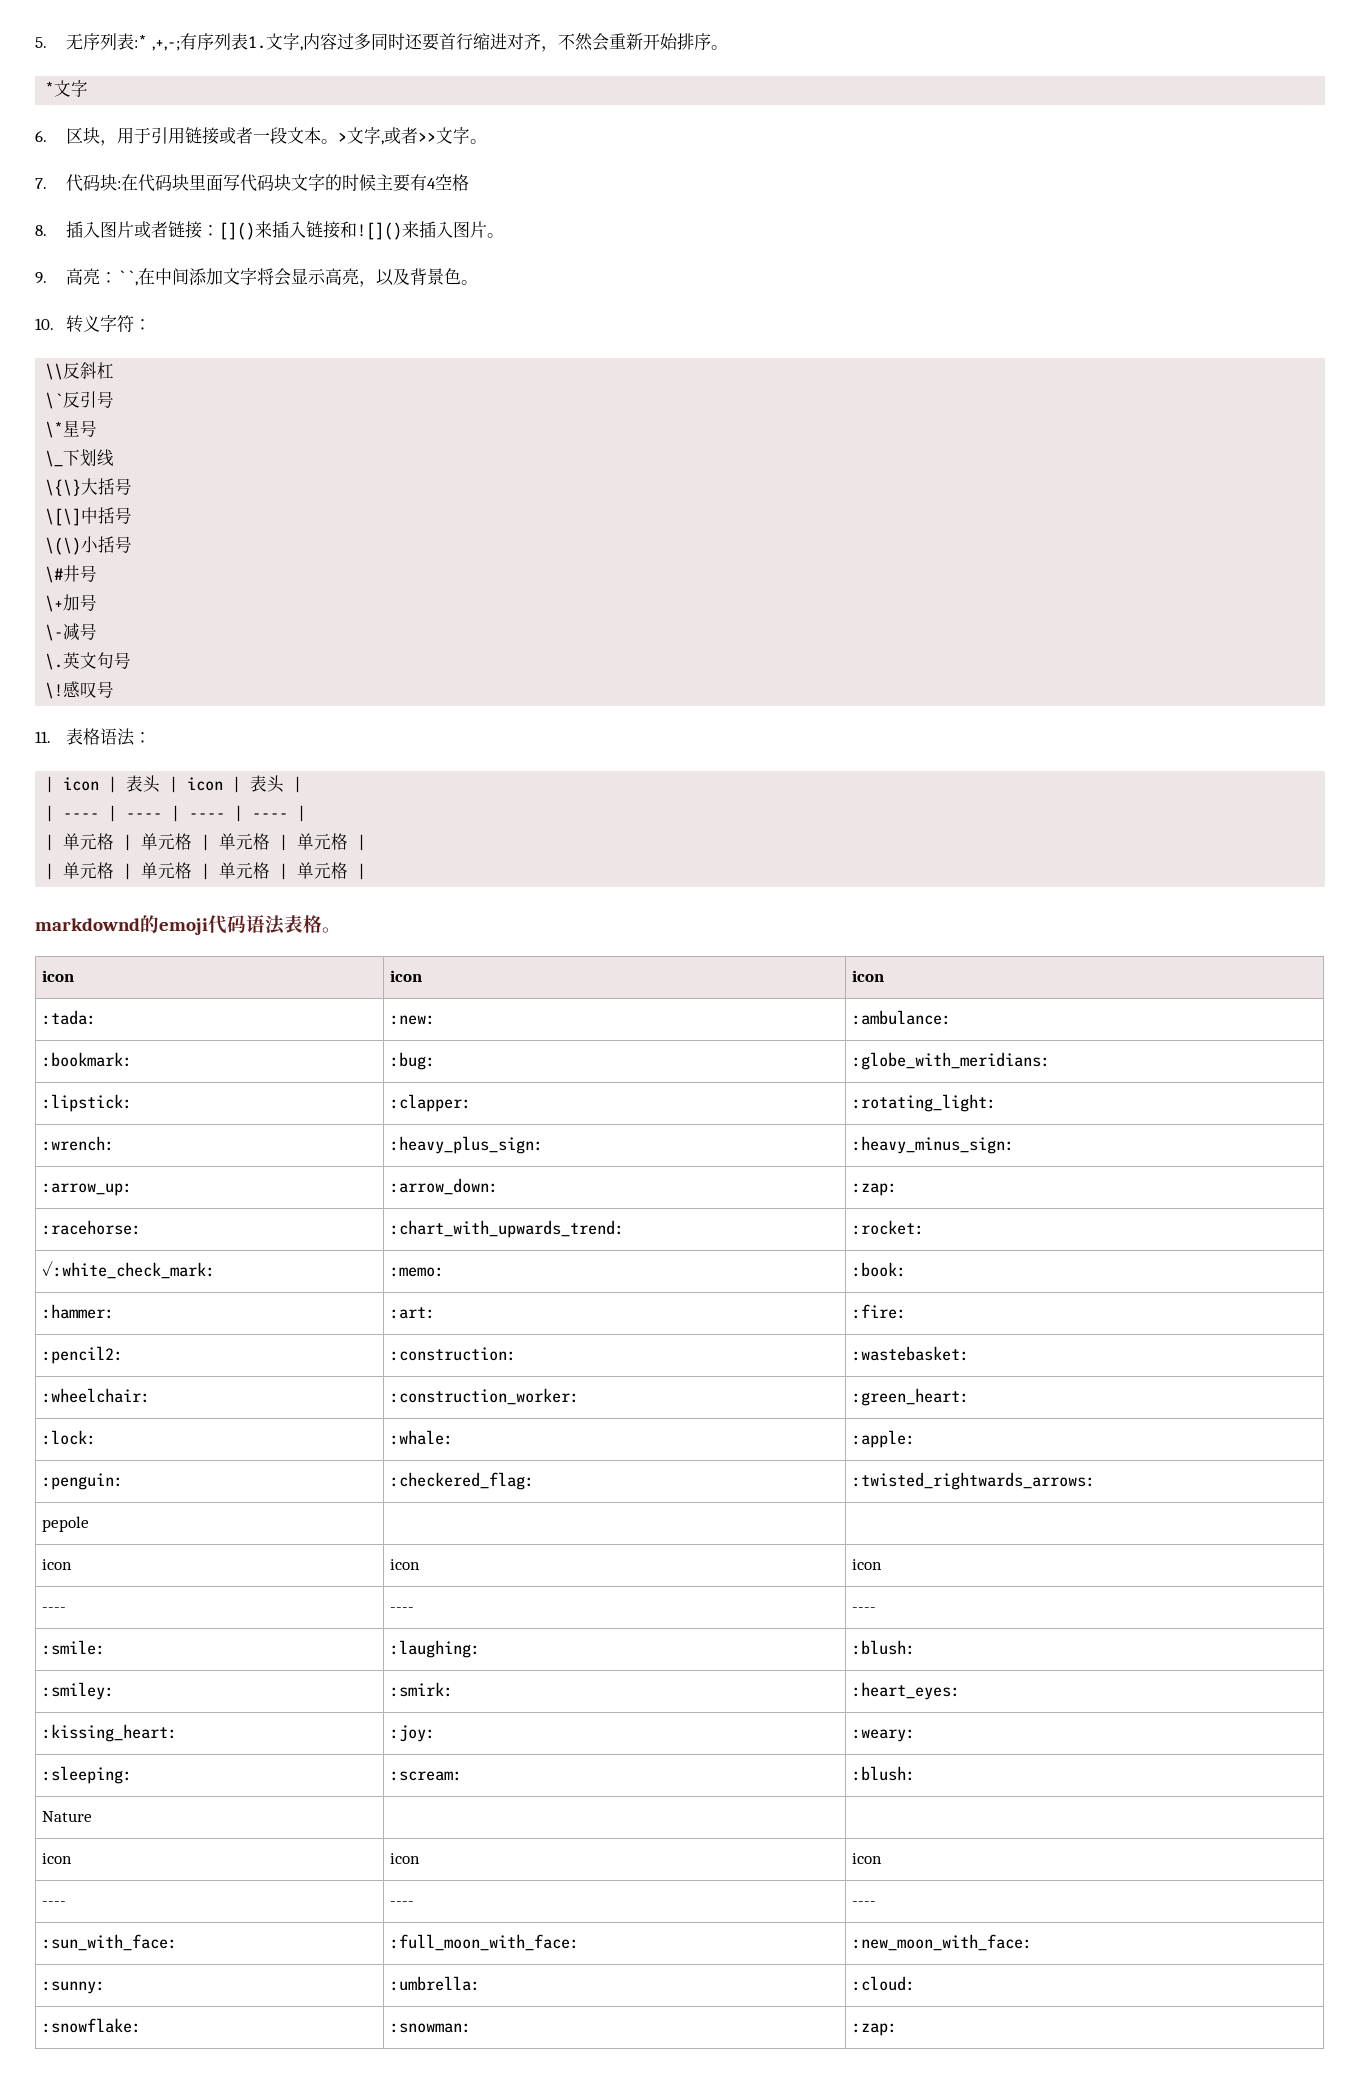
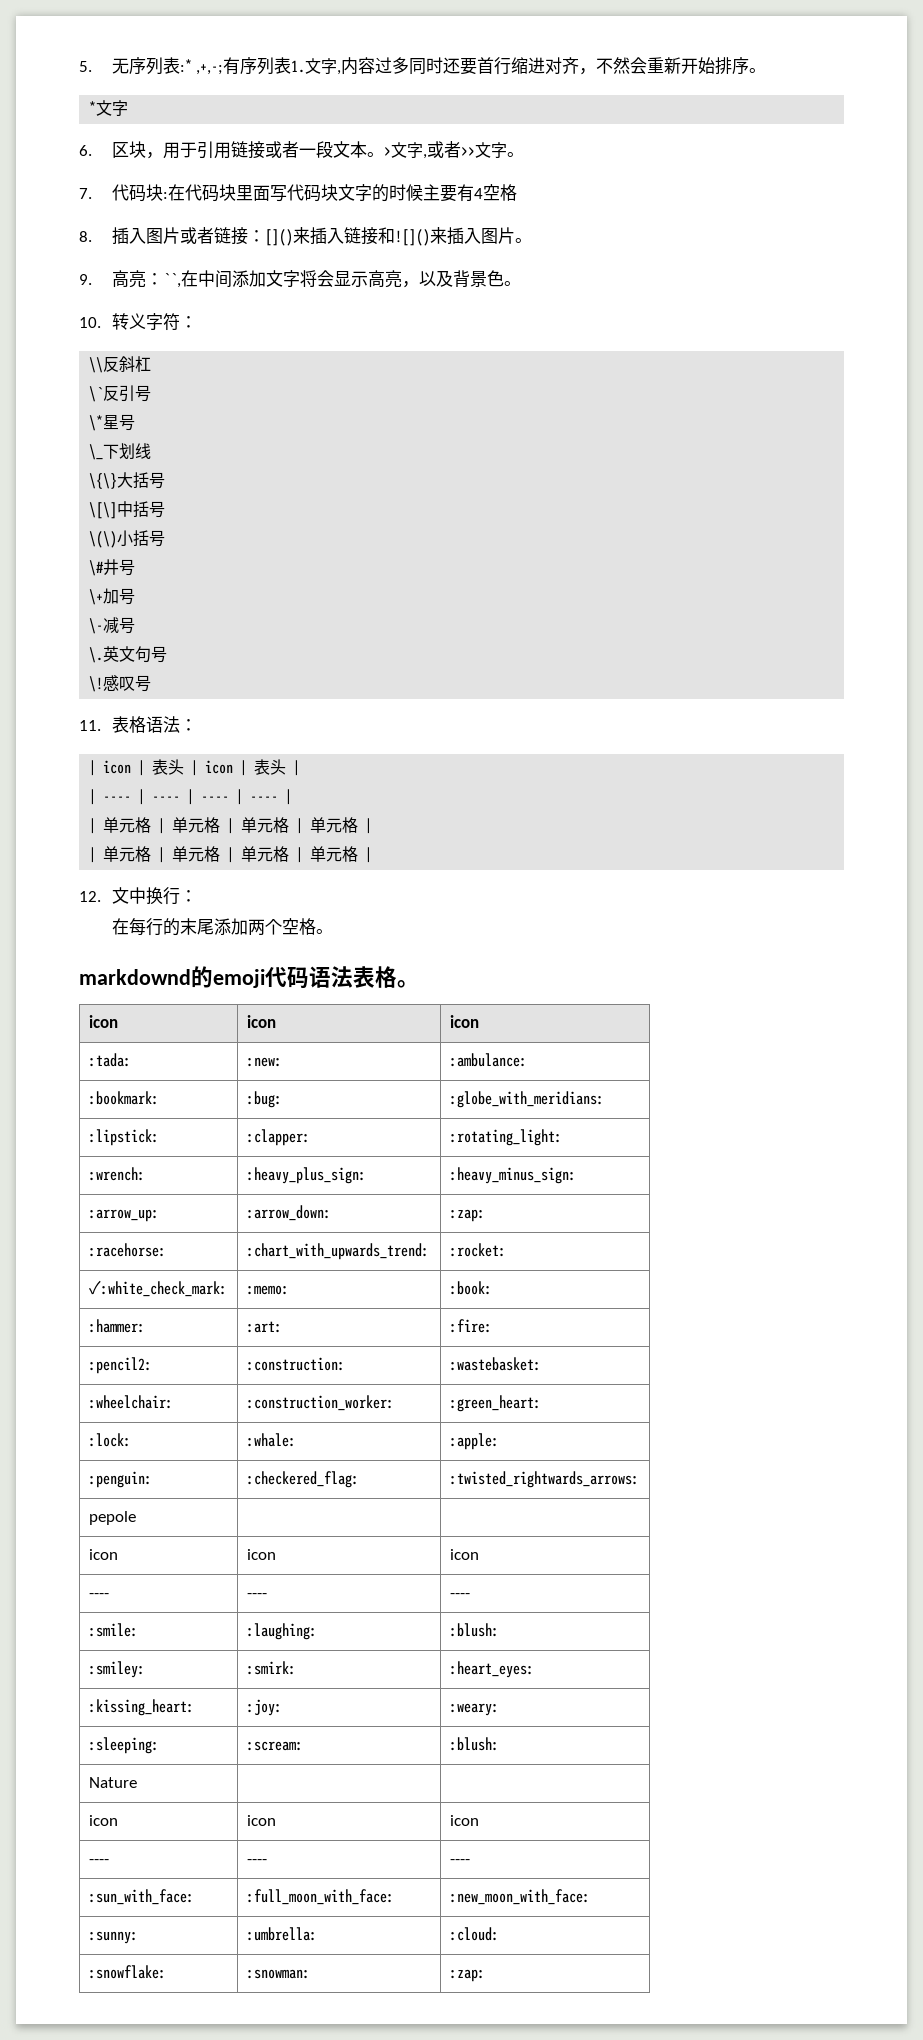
(367, 871) none -> [79,887,197,905] [111,918,333,936] // 12.文中换行： // 在每行的末尾添加两个空格。

